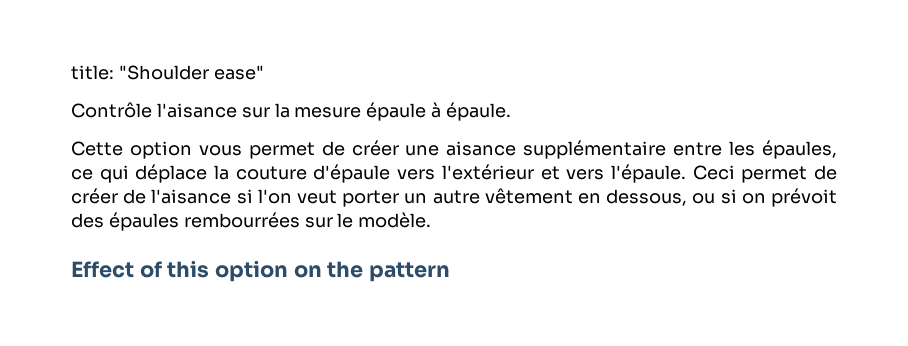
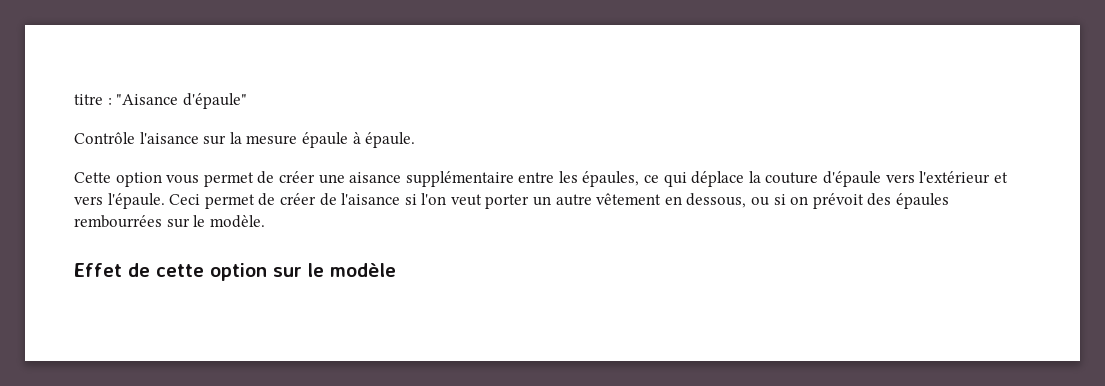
[71,65,264,80] title: "Shoulder ease" -> [74,93,247,109] titre : "Aisance d'épaule"
[71,260,451,282] Effect of this option on the pattern -> [74,262,396,281] Effet de cette option sur le modèle

